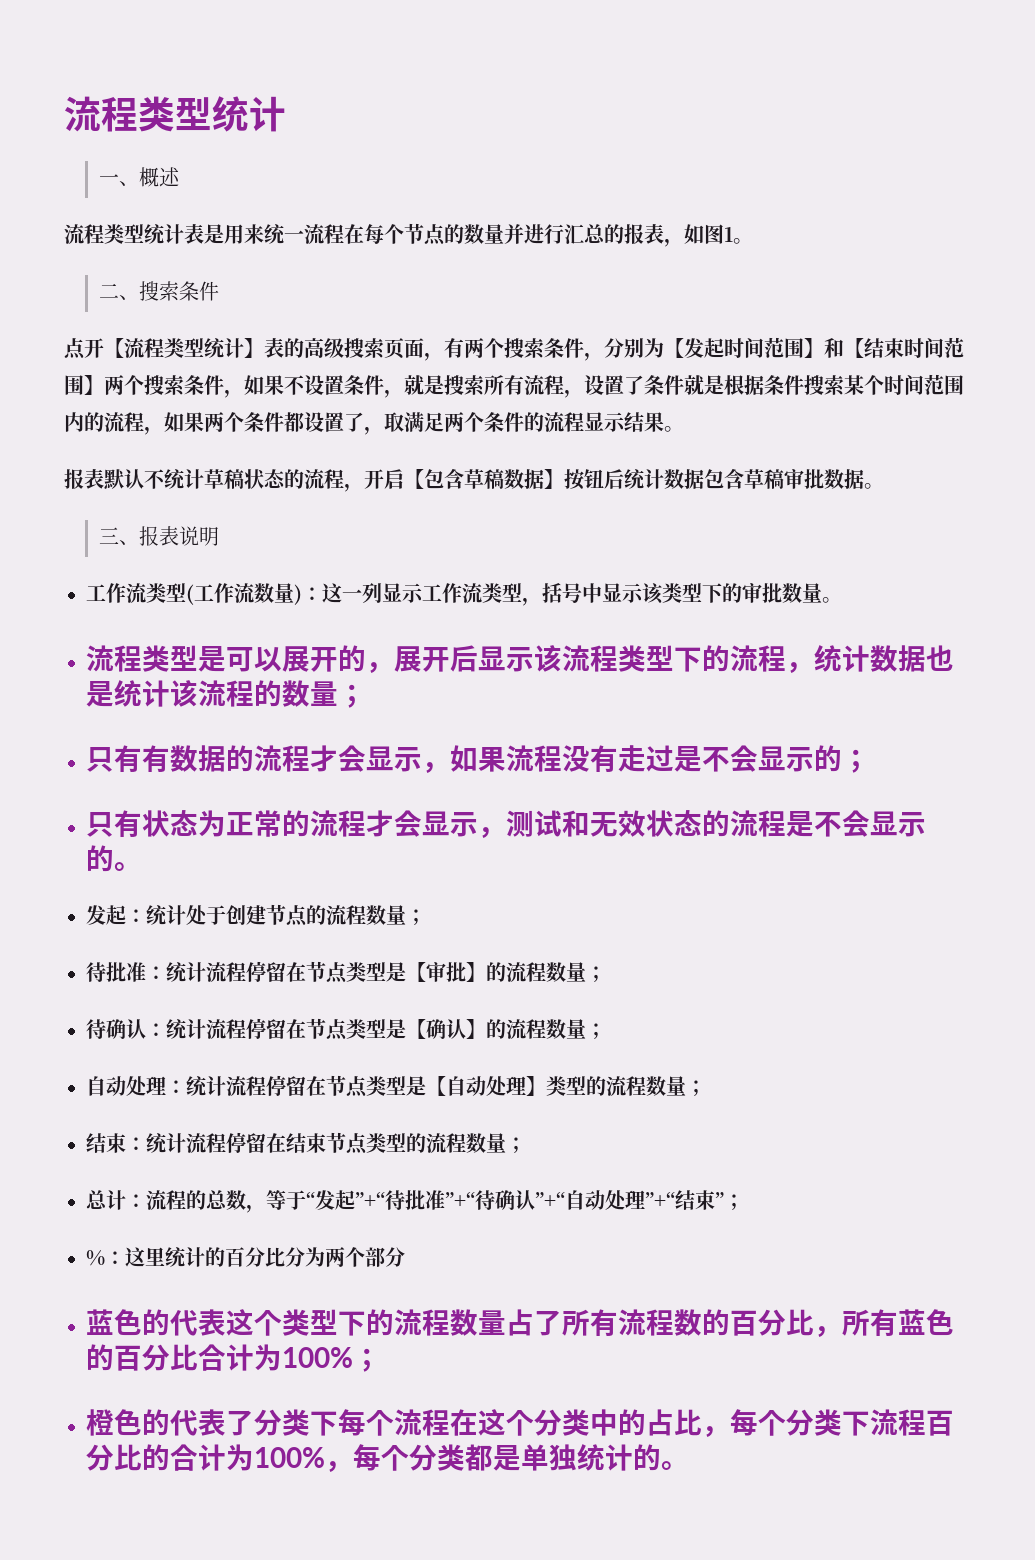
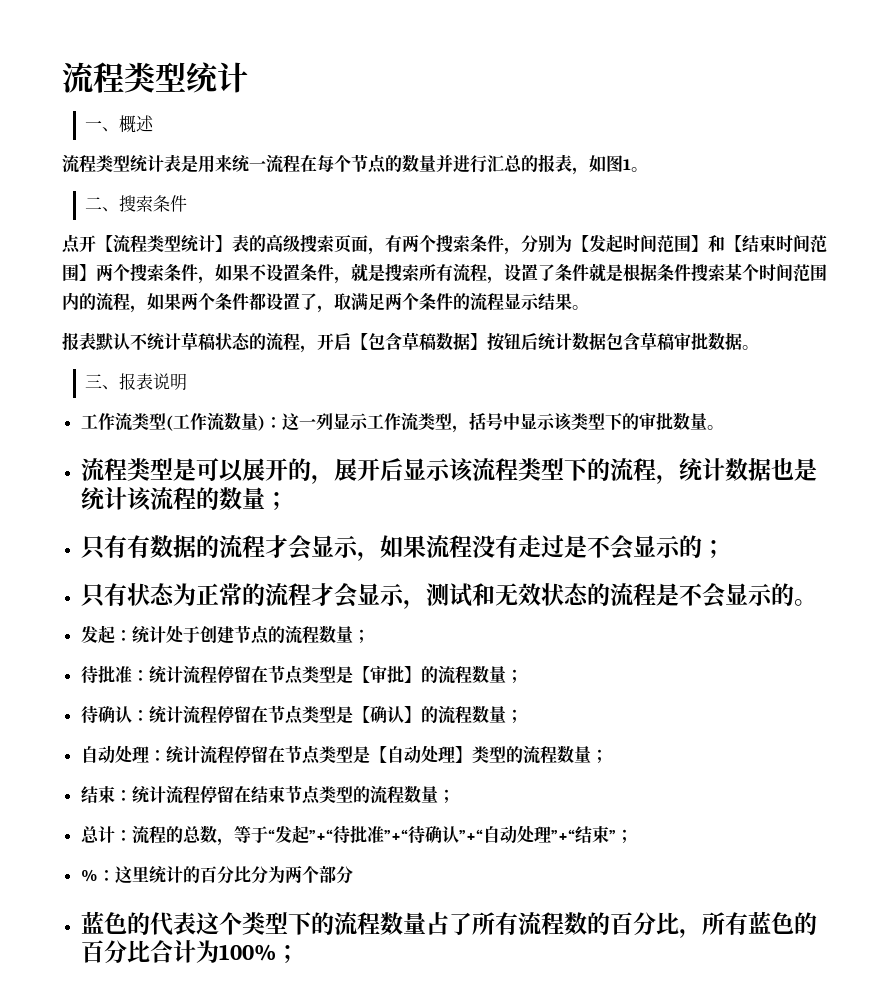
[86,1409,954,1437] [86,1444,689,1472] // 橙色的代表了分类下每个流程在这个分类中的占比，每个分类下流程百分比的合计为100%，每个分类都是单独统计的。 -> (299, 954) none

